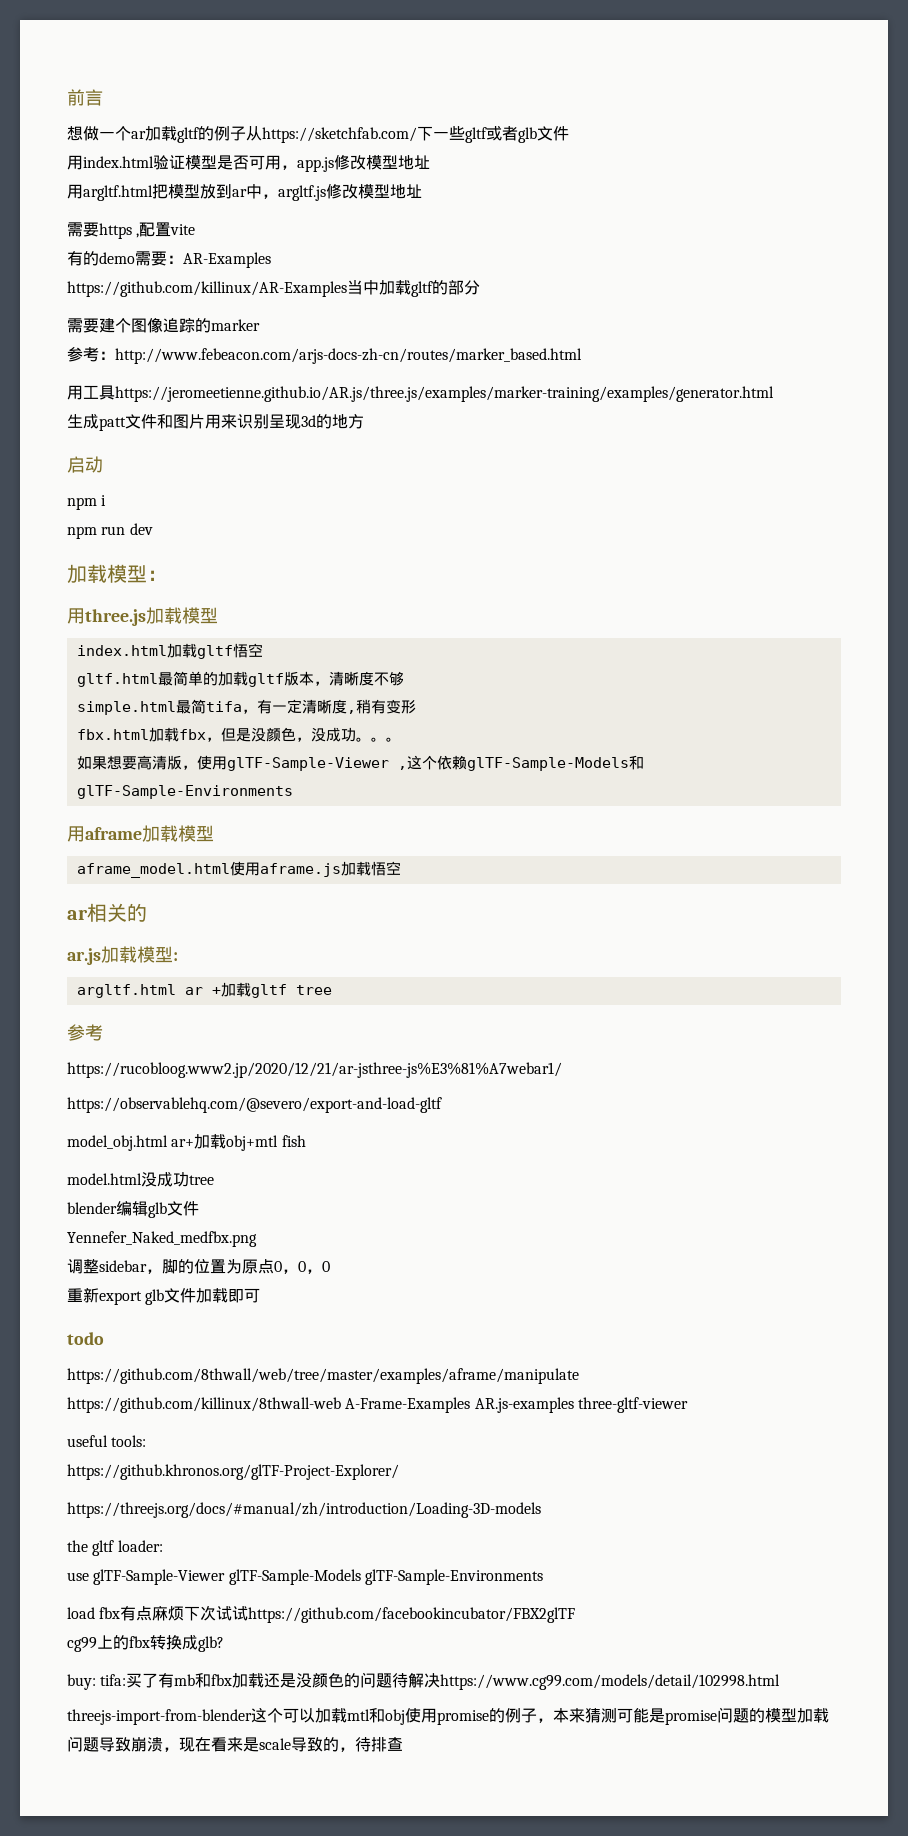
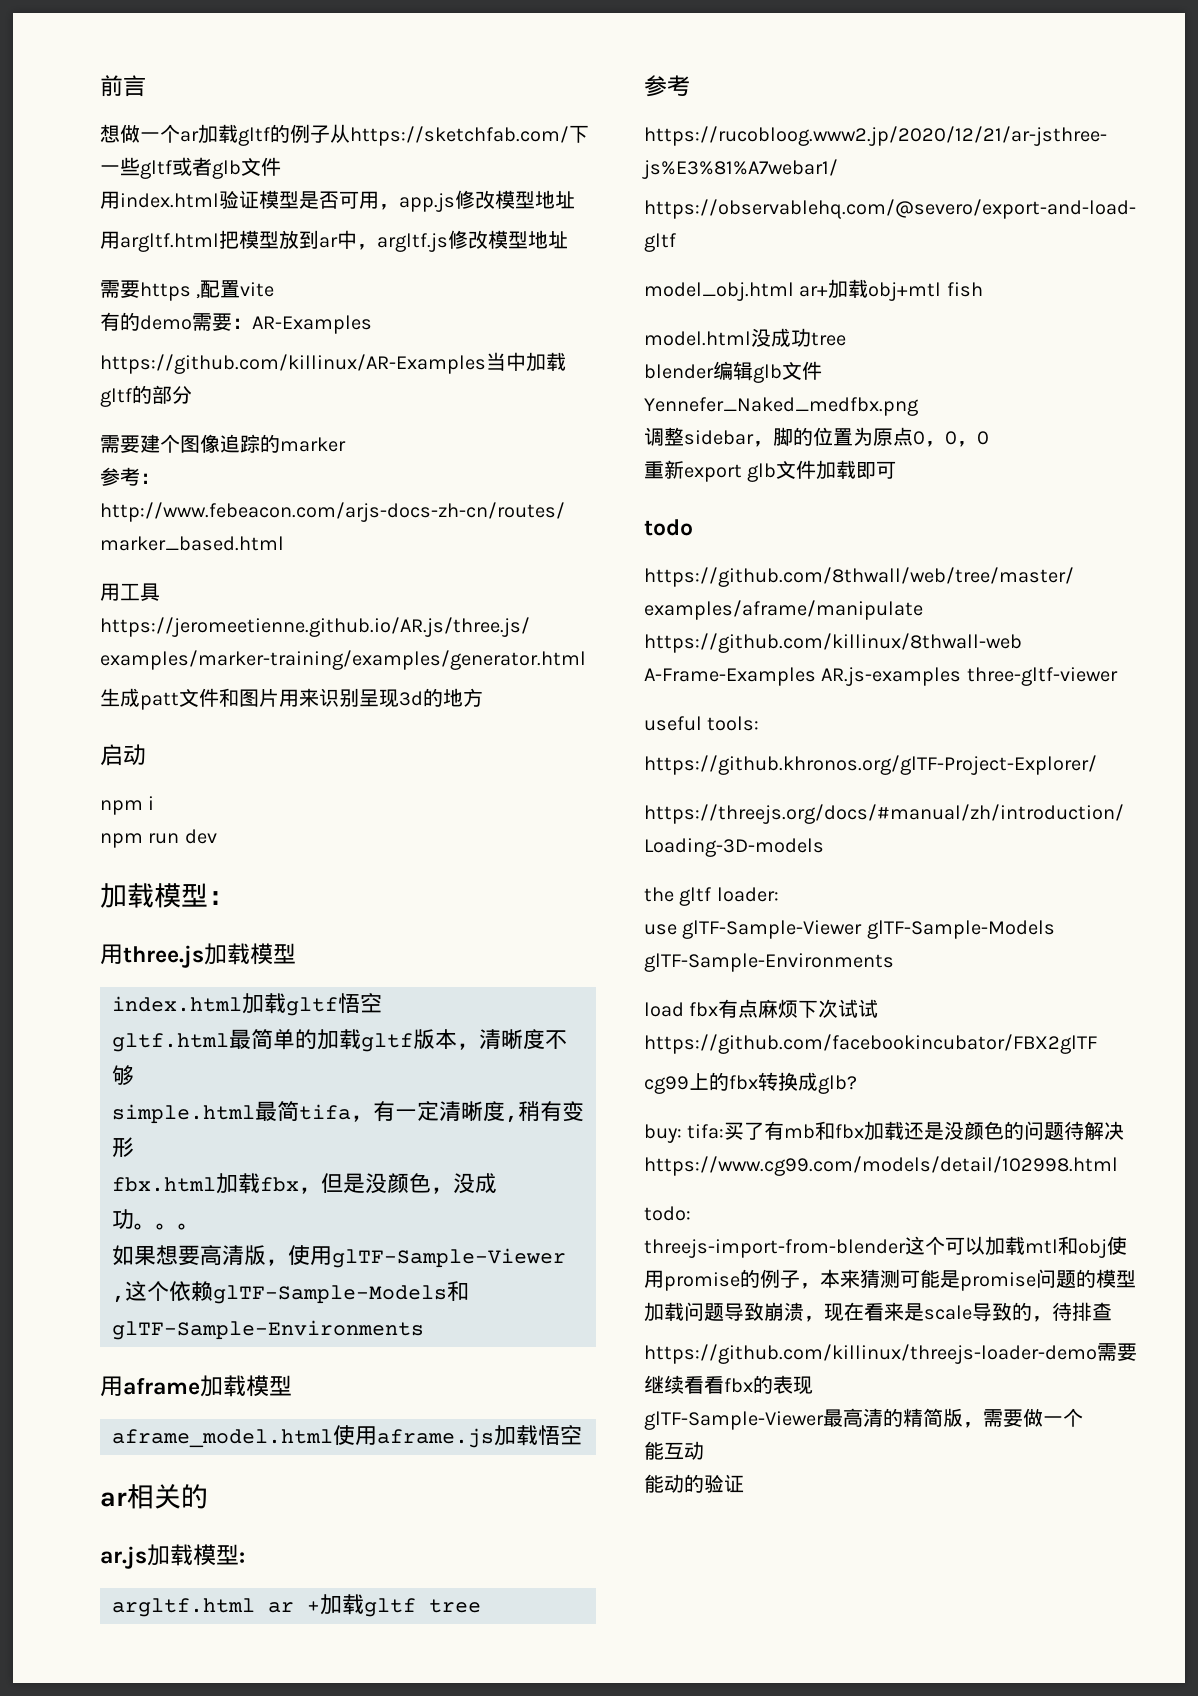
(781, 1682) none -> [644,1206,691,1221] // todo:
(403, 1744) none -> [644,1343,1137,1364] [644,1375,813,1395] [644,1408,1083,1430] [644,1441,704,1460] [644,1474,744,1493] // https://github.com/killinux/threejs-loader-demo需要继续看看fbx的表现 // glTF-Sample-Viewer最高清的精简版，需要做一个 // 能互动 // 能动的验证

